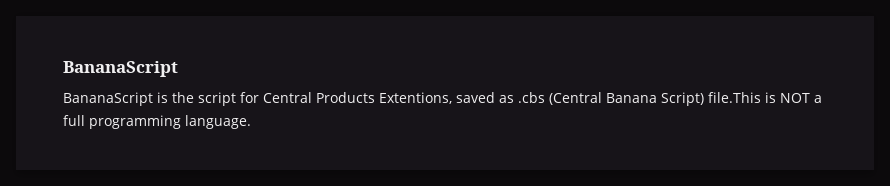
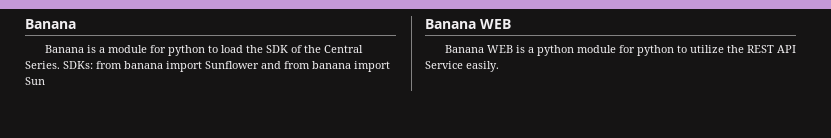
[63,61,178,77] [63,92,822,106] [63,115,251,129] BananaScript // BananaScript is the script for Central Products Extentions, saved as .cbs (Central Banana Script) file.This is NOT a full programming language. -> [25,19,76,29] [44,45,363,56] [25,61,390,72] [25,77,45,85] [425,19,511,29] [444,45,796,56] [425,61,499,72] Banana // Banana is a module for python to load the SDK of the Central Series. SDKs: from banana import Sunflower and from banana import Sun // Banana WEB // Banana WEB is a python module for python to utilize the REST API Service easily.

